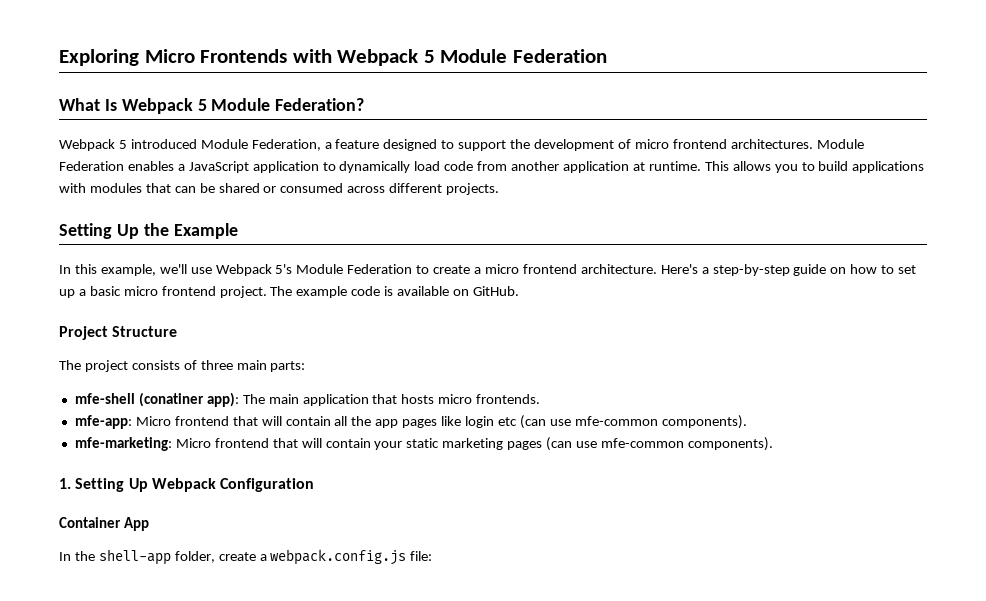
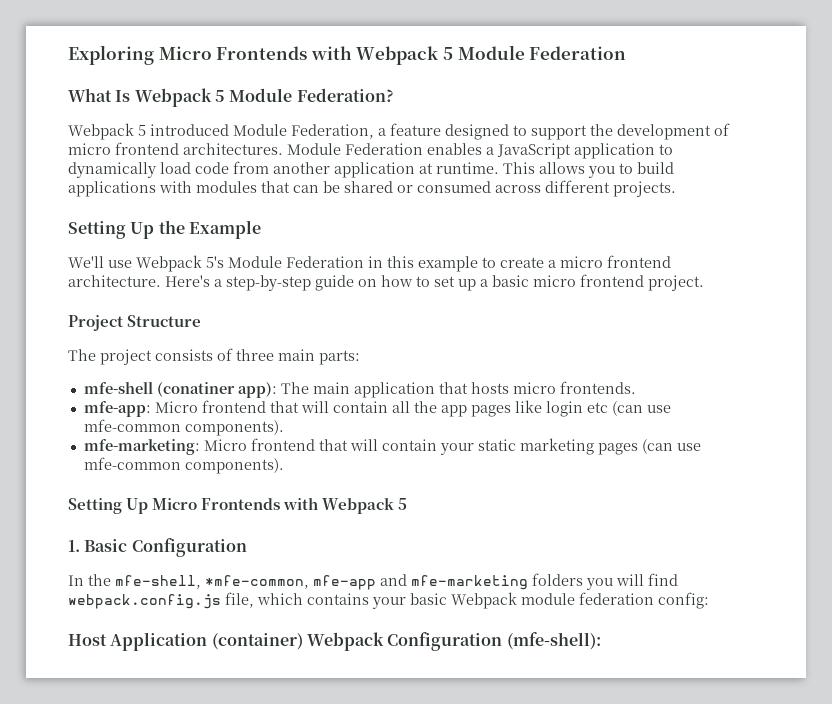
[59,264,187,276] In this example, we'll -> [68,256,104,268] We'll
(413, 269) none -> [368,256,478,272] in this example
[270,286,519,298] The example code is available on GitHub. -> (704, 283) none
[59,478,315,492] [59,517,149,531] 1. Setting Up Webpack Configuration // Container App -> [68,497,408,514] [68,538,247,557] Setting Up Micro Frontends with Webpack 5 // 1. Basic Configuration
[98,549,433,565] shell-app folder, create a webpack.config.js file: -> [115,573,678,590] [68,592,709,609] [68,632,601,651] mfe-shell, *mfe-common, mfe-app and mfe-marketing folders you will find webpack.config.js file, which contains your basic Webpack module federation config: // Host Application (container) Webpack Configuration (mfe-shell):

